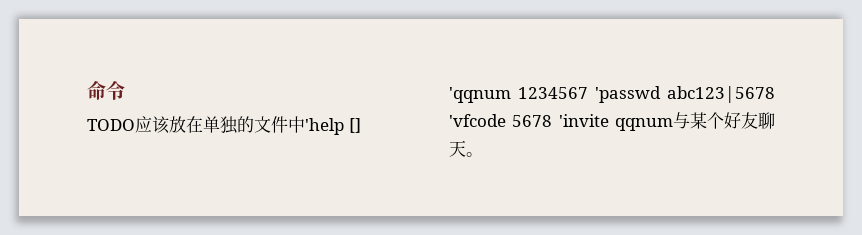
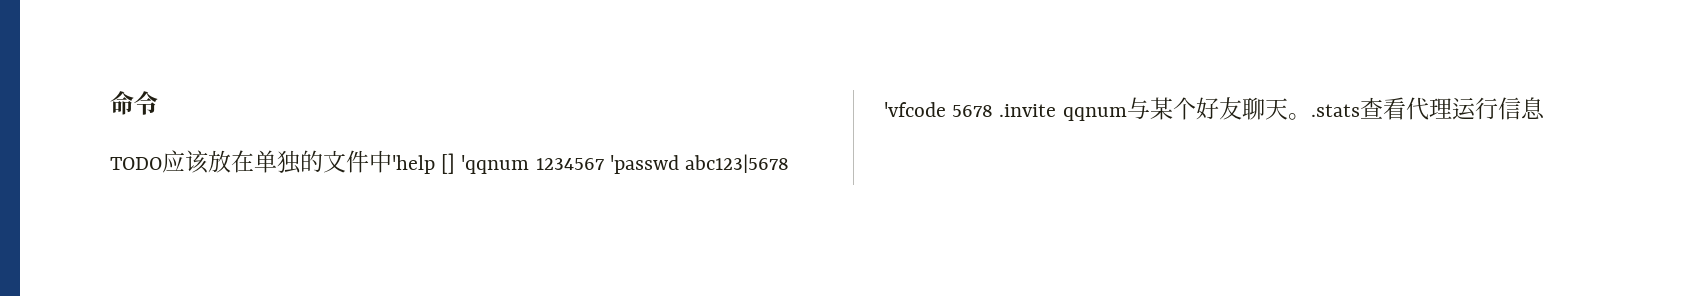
[558,114,609,127] 'invite -> [999,104,1057,117] .invite
(483, 154) none -> [1310,97,1545,120] .stats查看代理运行信息

